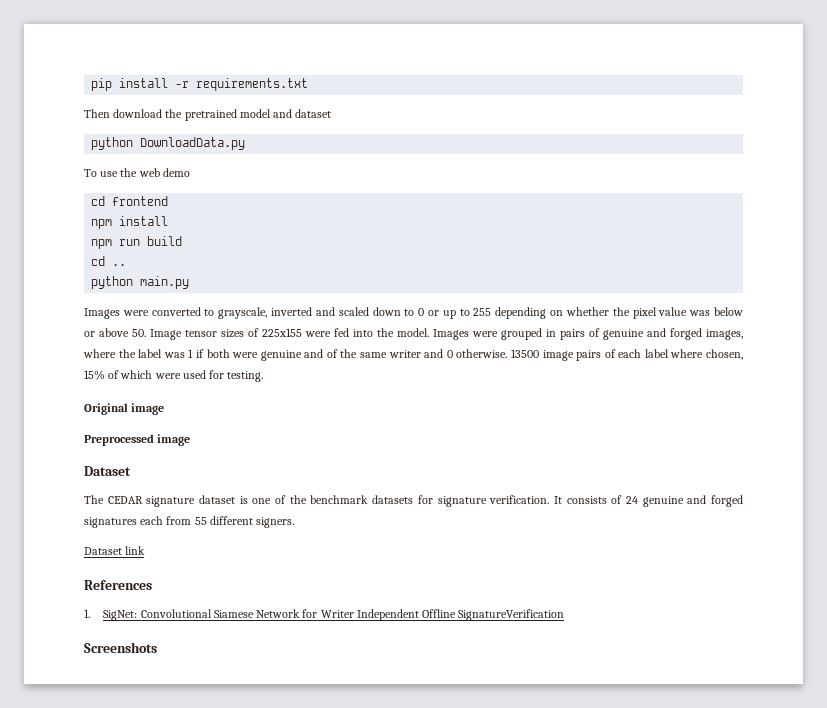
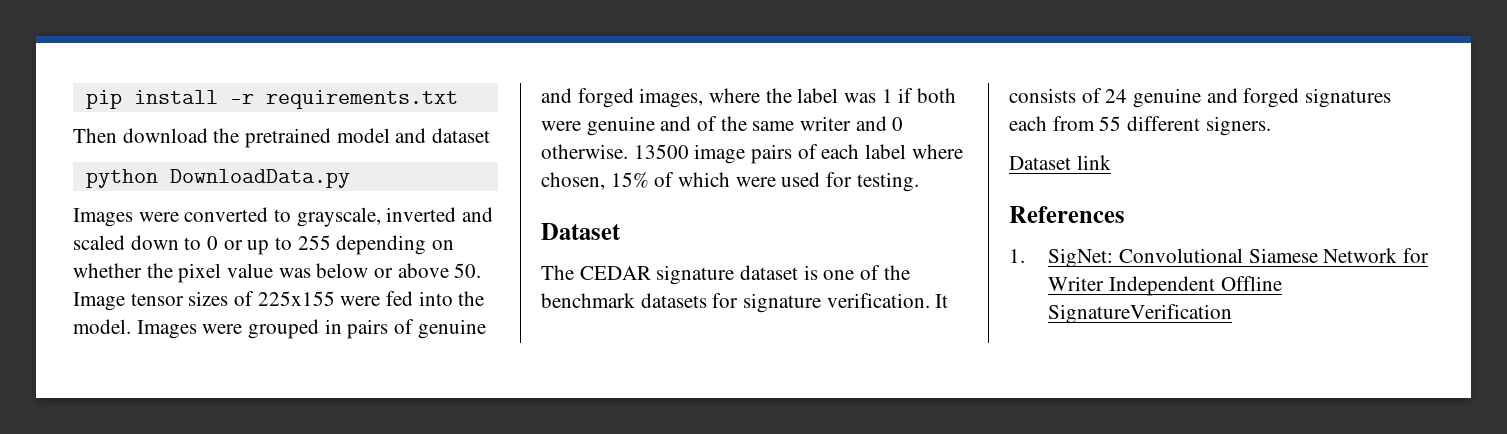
[84,168,190,177] [91,196,169,206] [91,216,169,229] [91,236,183,249] [91,256,127,266] [91,276,190,289] // To use the web demo // cd frontend // npm install // npm run build // cd .. // python main.py -> (350, 178) none
[84,403,165,415] [84,434,191,446] // Original image // Preprocessed image -> (919, 182) none
[84,642,157,653] // Screenshots -> (1233, 314) none

